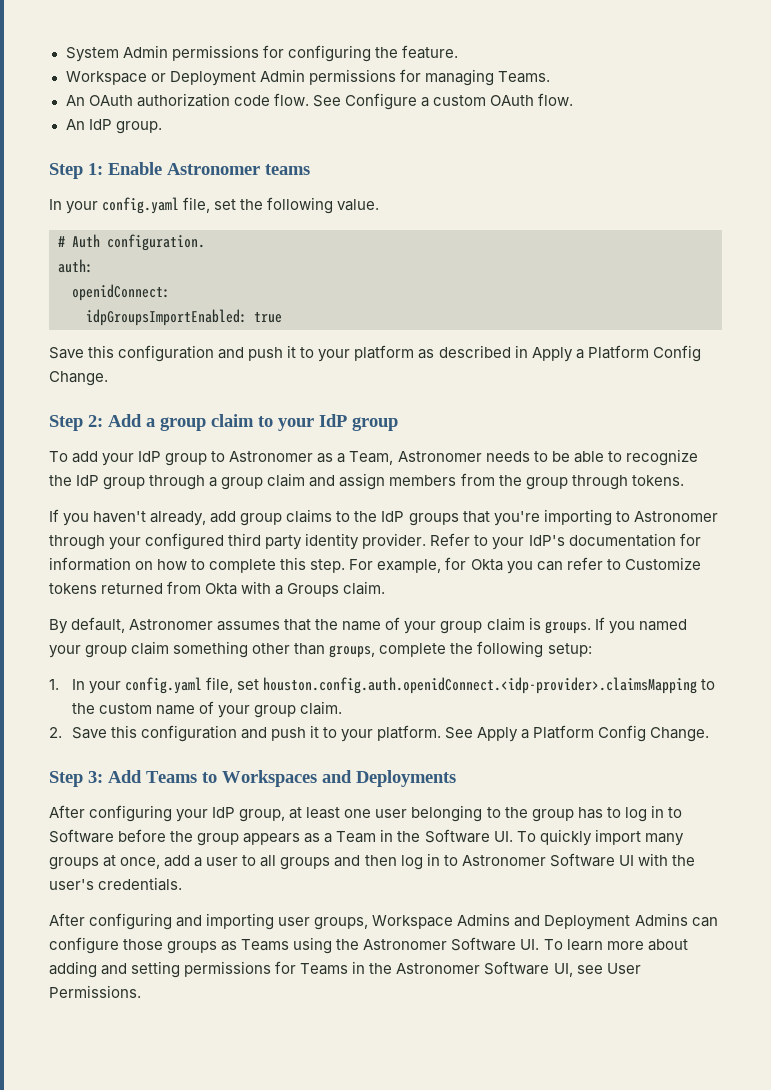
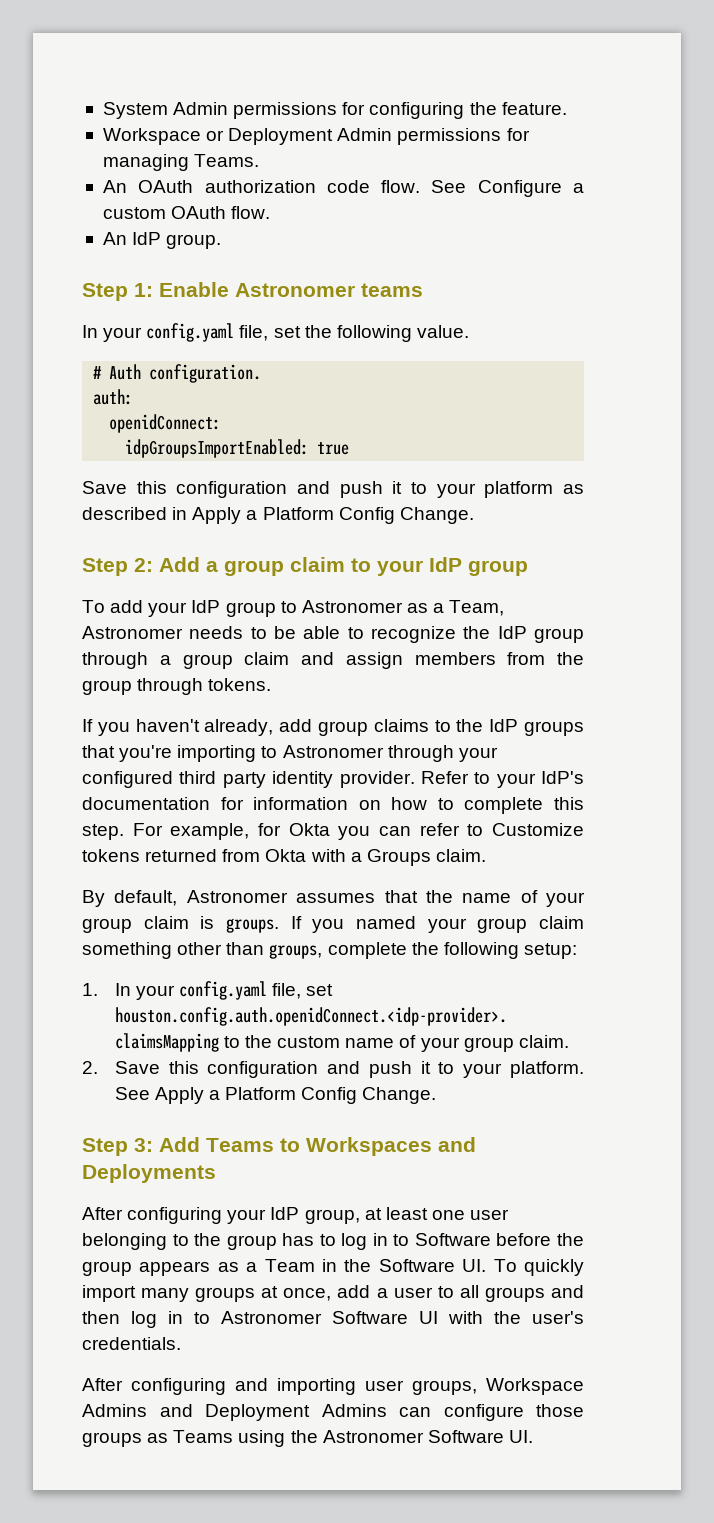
[543,939,688,951] [49,961,641,978] [49,985,141,998] To learn more about adding and setting permissions for Teams in the Astronomer Software UI, see User Permissions. -> (533, 1436) none

